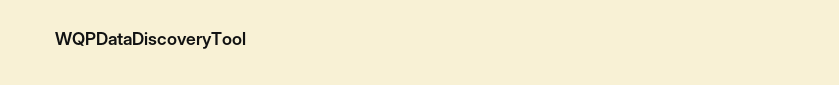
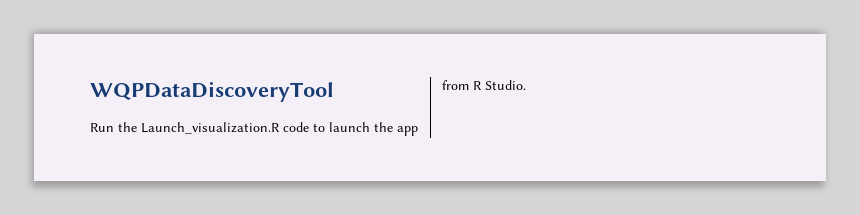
(246, 40) none -> [90,122,418,136] [442,80,526,90] // Run the Launch_visualization.R code to launch the app from R Studio.

